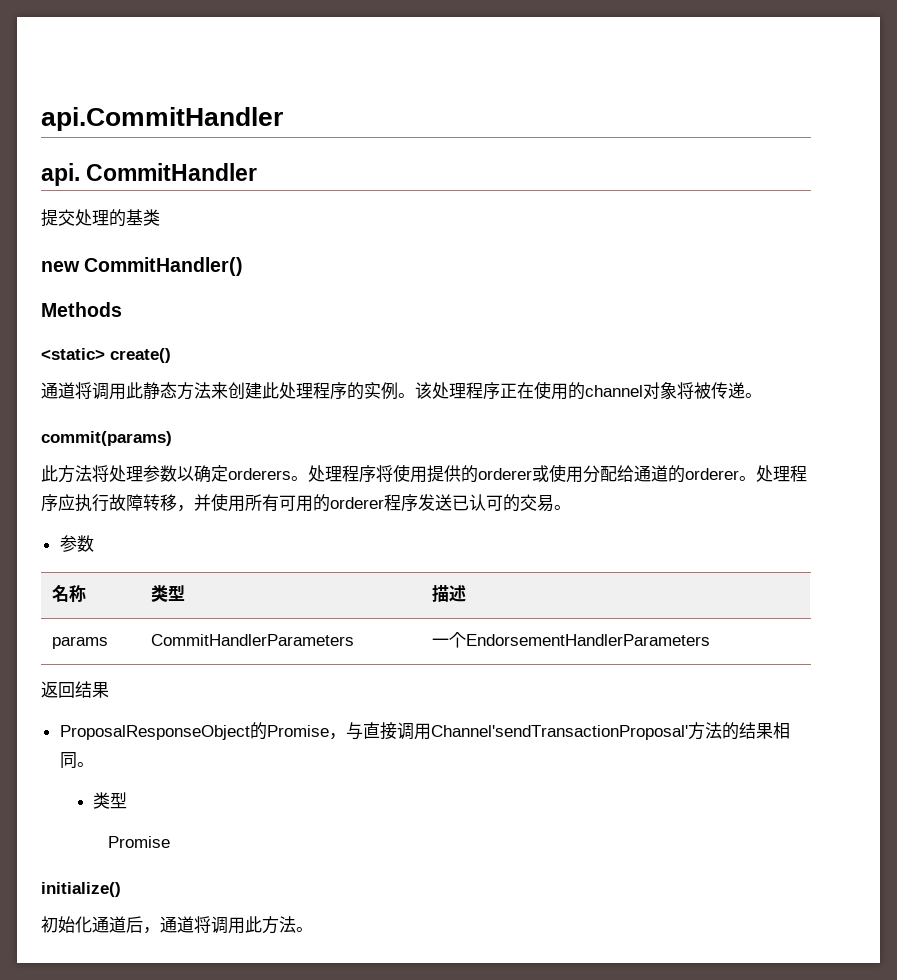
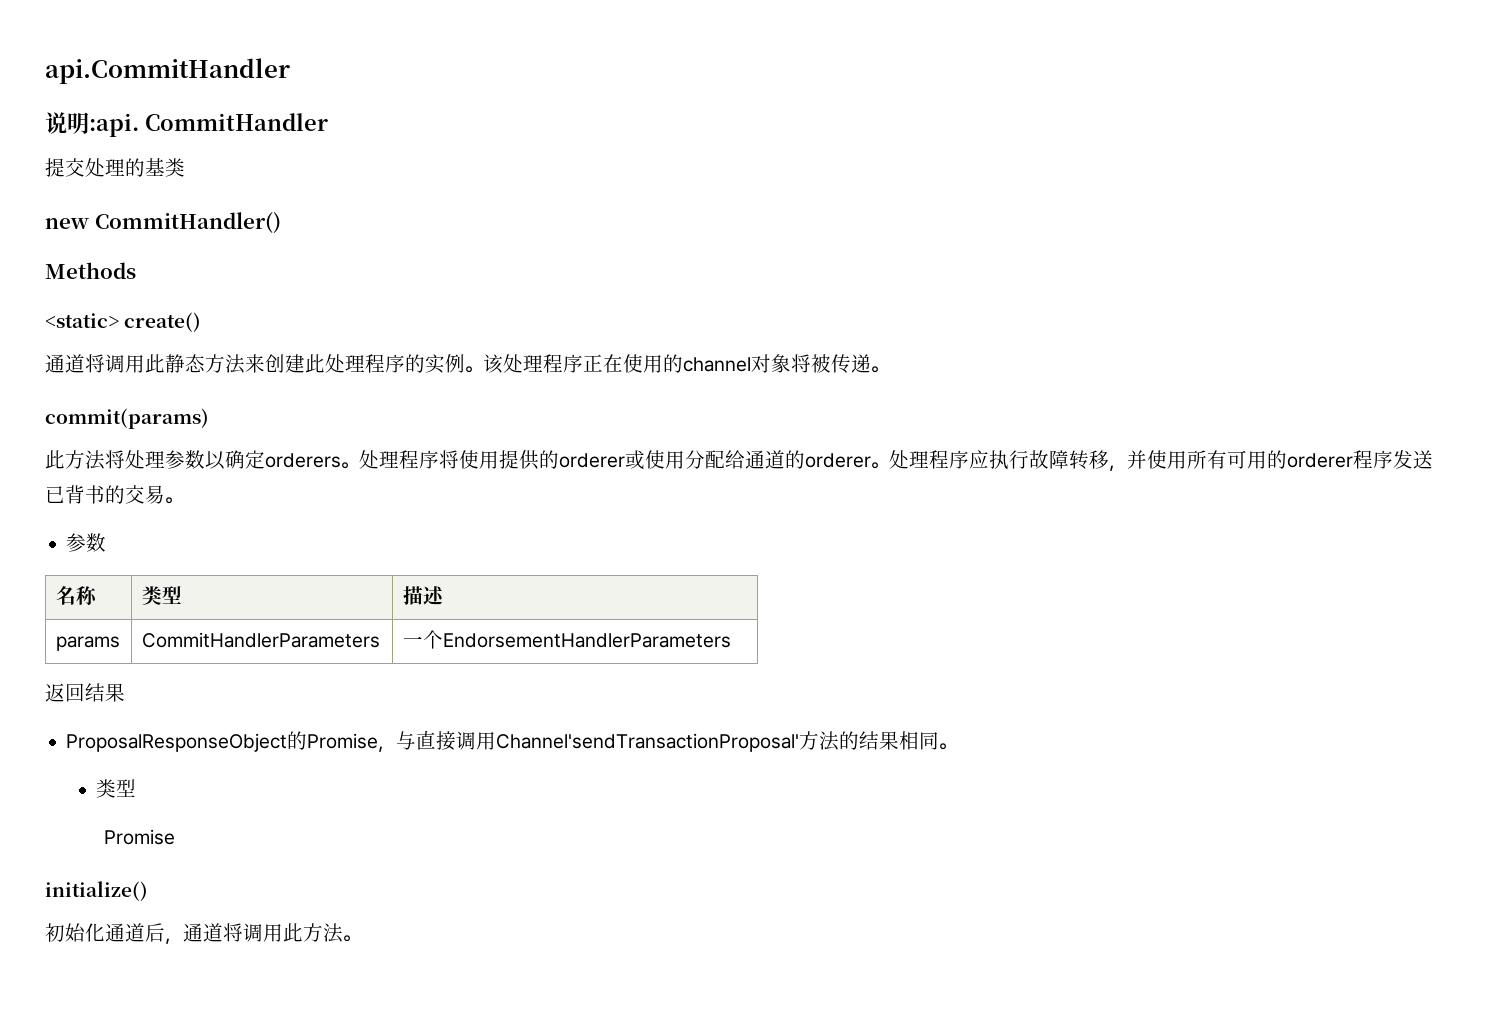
[41,163,80,186] api. -> [45,112,139,137] 说明:api.
[469,494,503,511] 认可 -> [65,485,105,504] 背书

